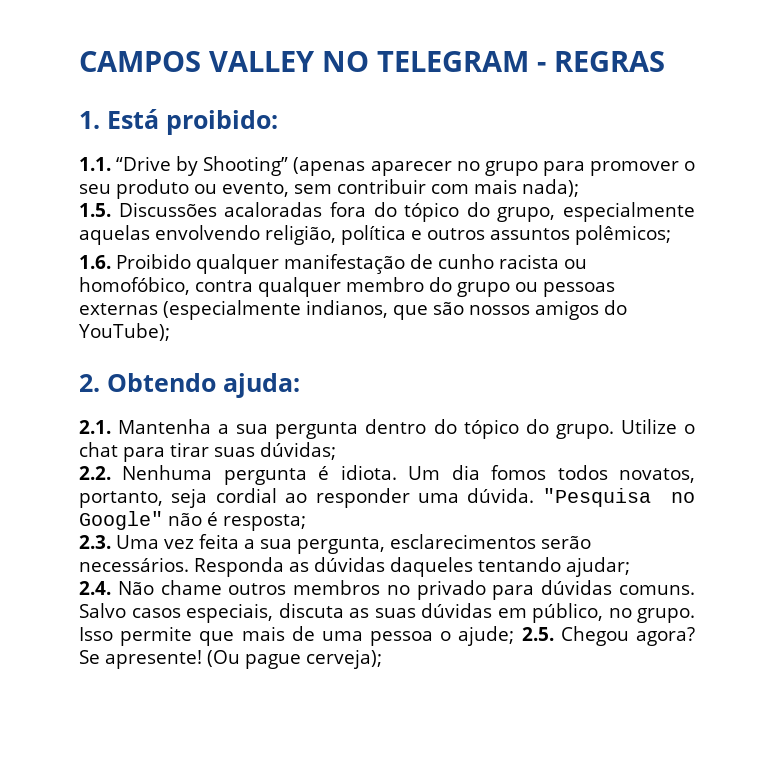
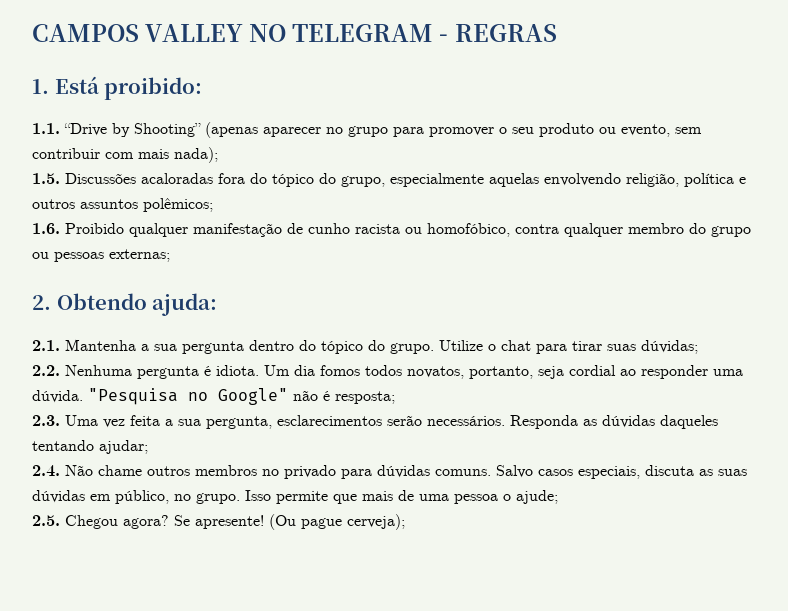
[79,300,627,320] [79,323,170,341] externas (especialmente indianos, que são nossos amigos do YouTube); -> [109,249,170,262] externas;
(515, 636) none -> (558, 497) //

